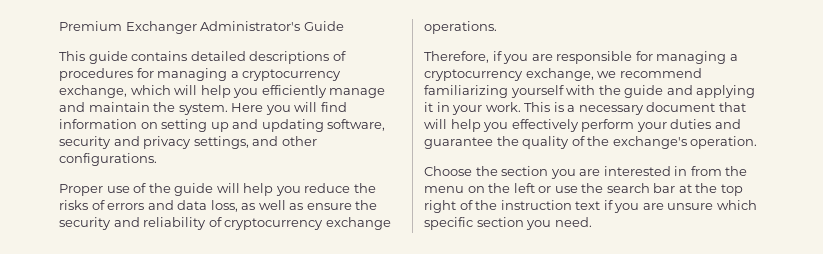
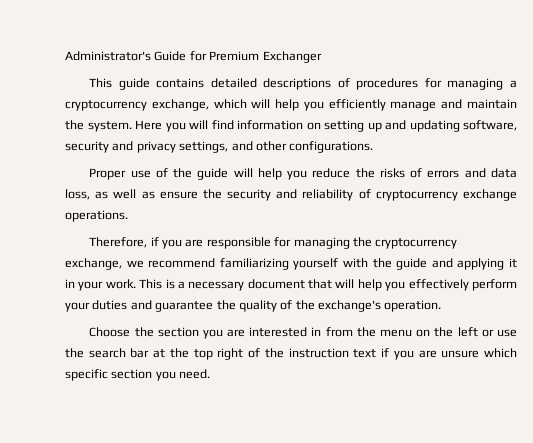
(59, 26) none -> [65,51,207,61] Administrator's Guide for
[200,21,344,31] Administrator's Guide -> (322, 57) none
[729,54,738,61] a -> [352,237,372,247] the

